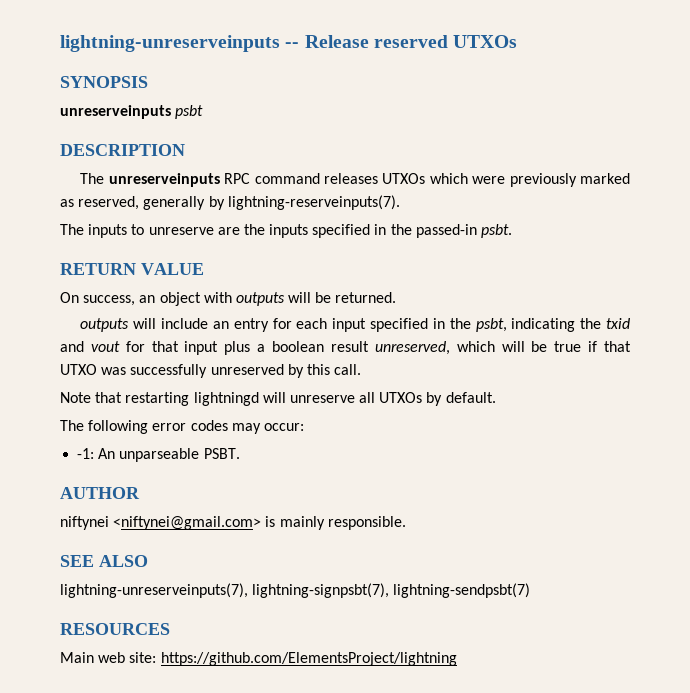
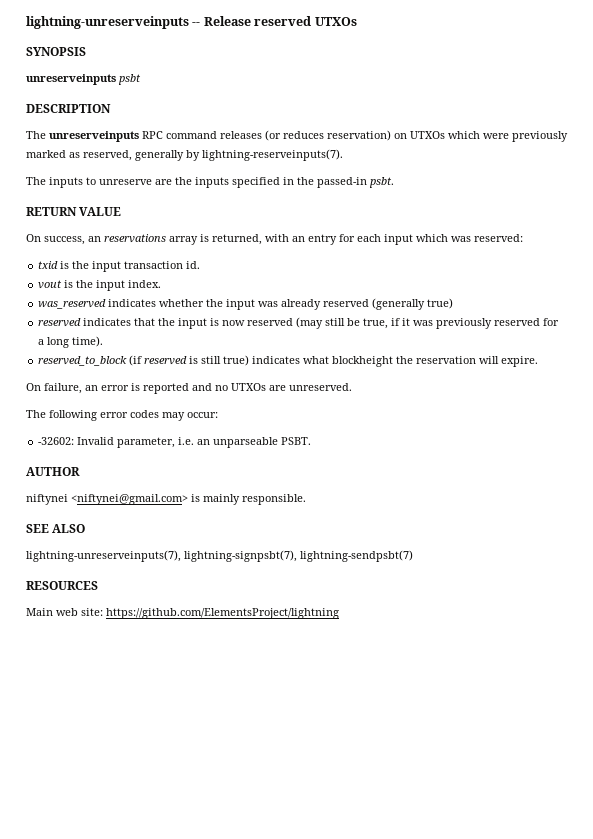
(379, 178) none -> [265,130,407,141] (or reduces reservation) on
[159,292,397,306] [80,318,209,332] object with outputs will be returned. // outputs will include -> [104,234,289,245] reservations array is returned, with
[370,318,630,332] [60,341,632,355] [60,364,362,378] [60,392,496,406] specified in the psbt, indicating the txid and vout for that input plus a boolean result unreserved, which will be true if that UTXO was successfully unreserved by this call. // Note that restarting lightningd will unreserve all UTXOs by default. -> [416,234,523,242] [38,261,201,272] [38,280,162,291] [38,298,454,310] [38,317,560,329] [38,336,104,348] [38,355,539,367] [26,383,352,394] which was reserved: // txid is the input transaction id. // vout is the input index. // was_reserved indicates whether the input was already reserved (generally true) // reserved indicates that the input is now reserved (may still be true, if it was previously reserved for a long time). // reserved_to_block (if reserved is still true) indicates what blockheight the reservation will expire. // On failure, an error is reported and no UTXOs are unreserved.
[77,448,116,459] -1: An -> [38,437,211,448] -32602: Invalid parameter, i.e. an

